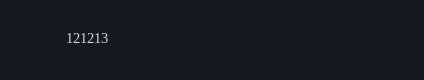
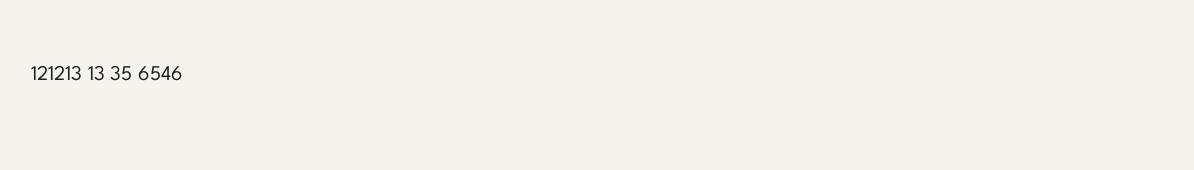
(108, 38) none -> [87,65,184,81] 13 35 6546

